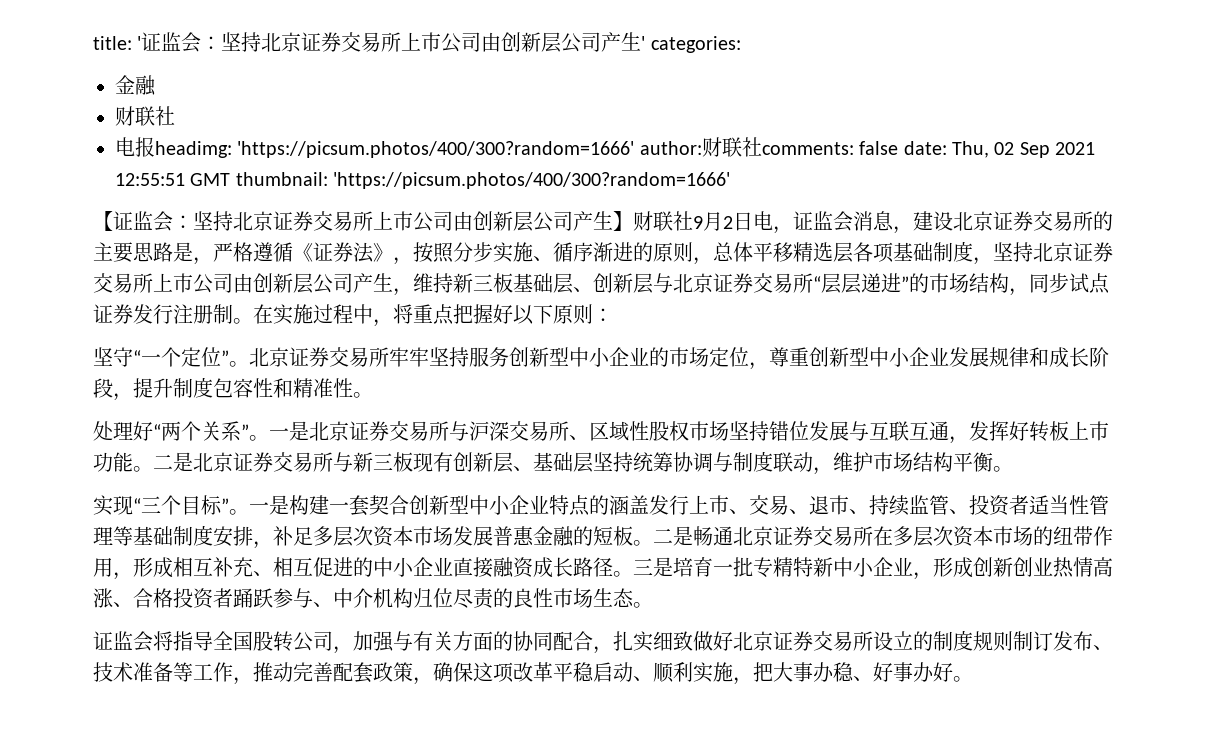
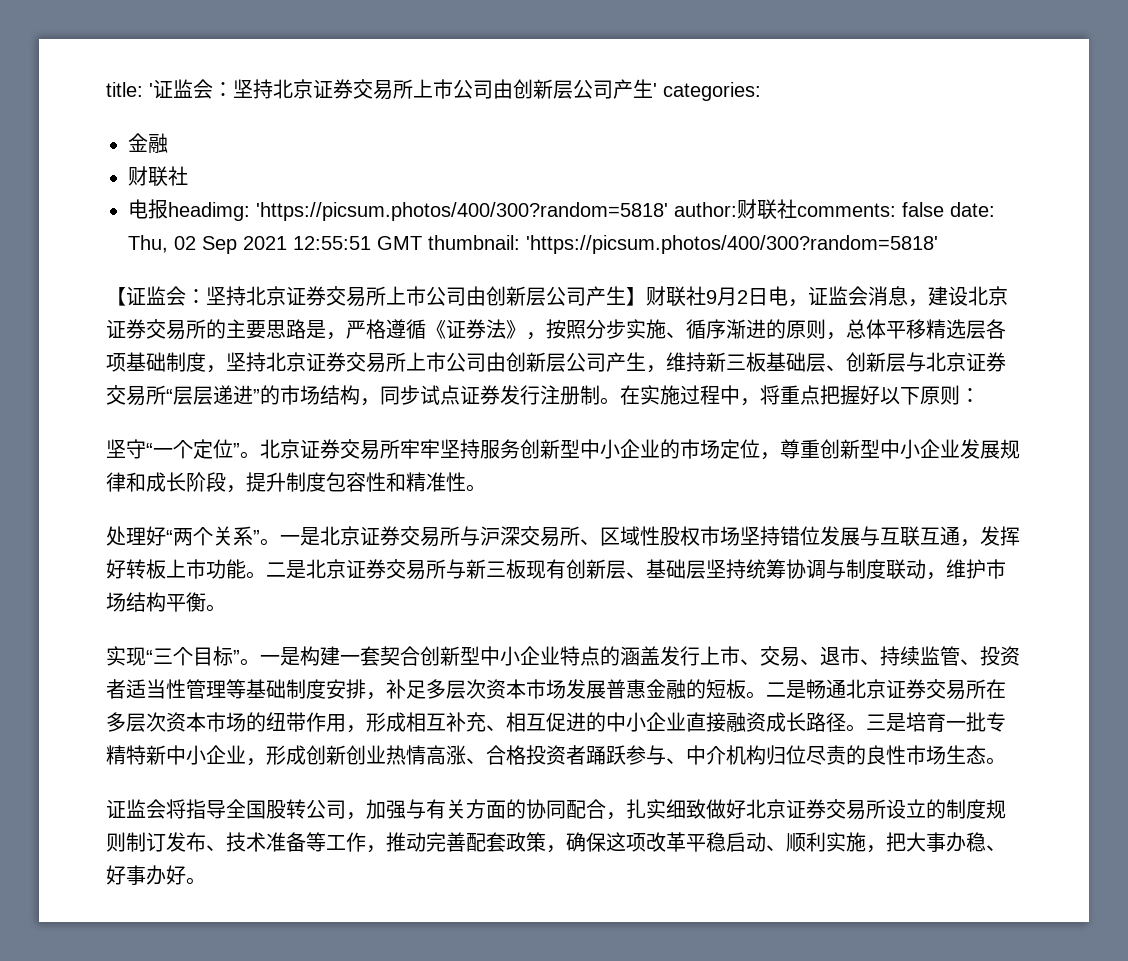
[237,141,635,158] 'https://picsum.photos/400/300?random=1666' -> [256,202,668,221] 'https://picsum.photos/400/300?random=5818'
[333,172,731,189] 'https://picsum.photos/400/300?random=1666' -> [526,235,938,254] 'https://picsum.photos/400/300?random=5818'

